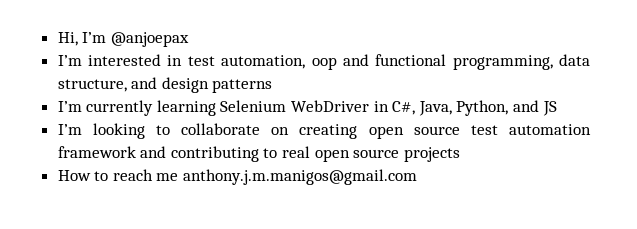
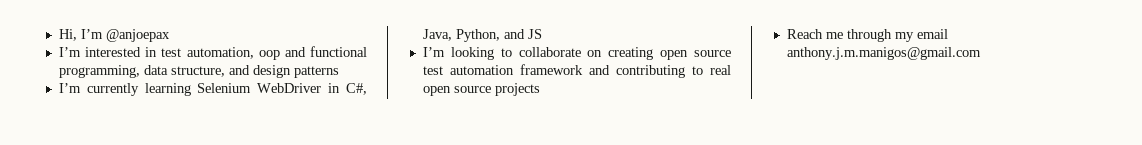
[57,169,179,181] How to reach me -> [786,29,948,42] Reach me through my email

